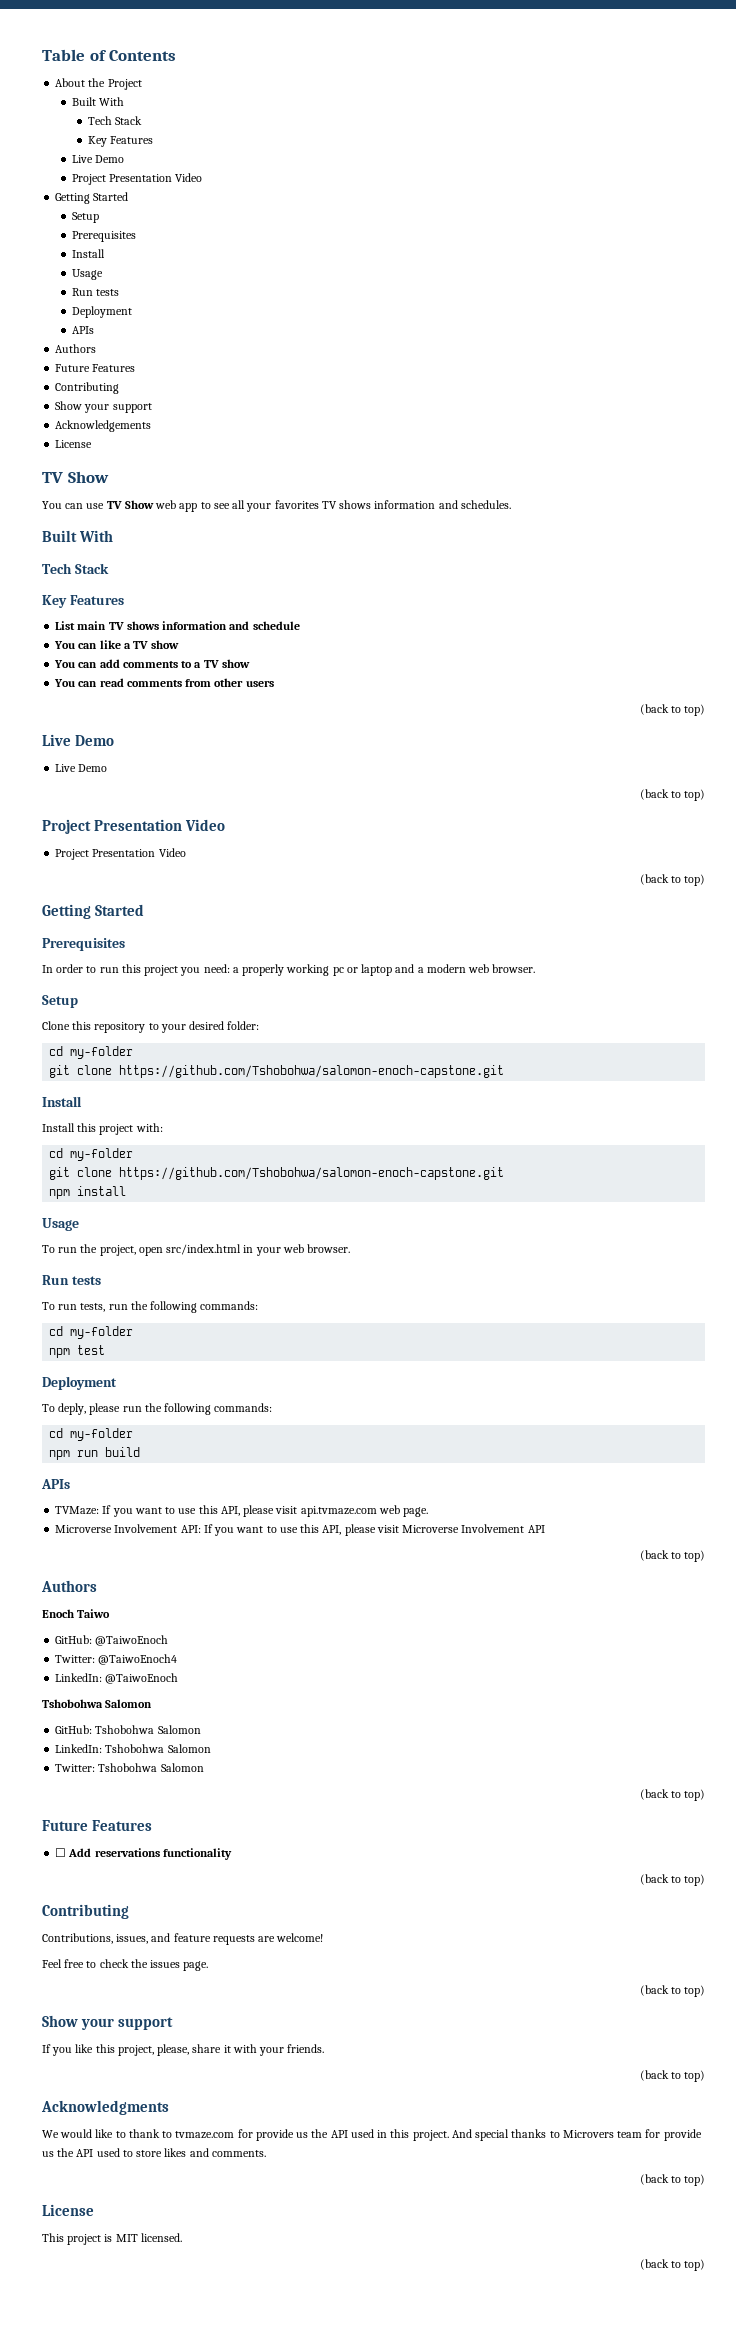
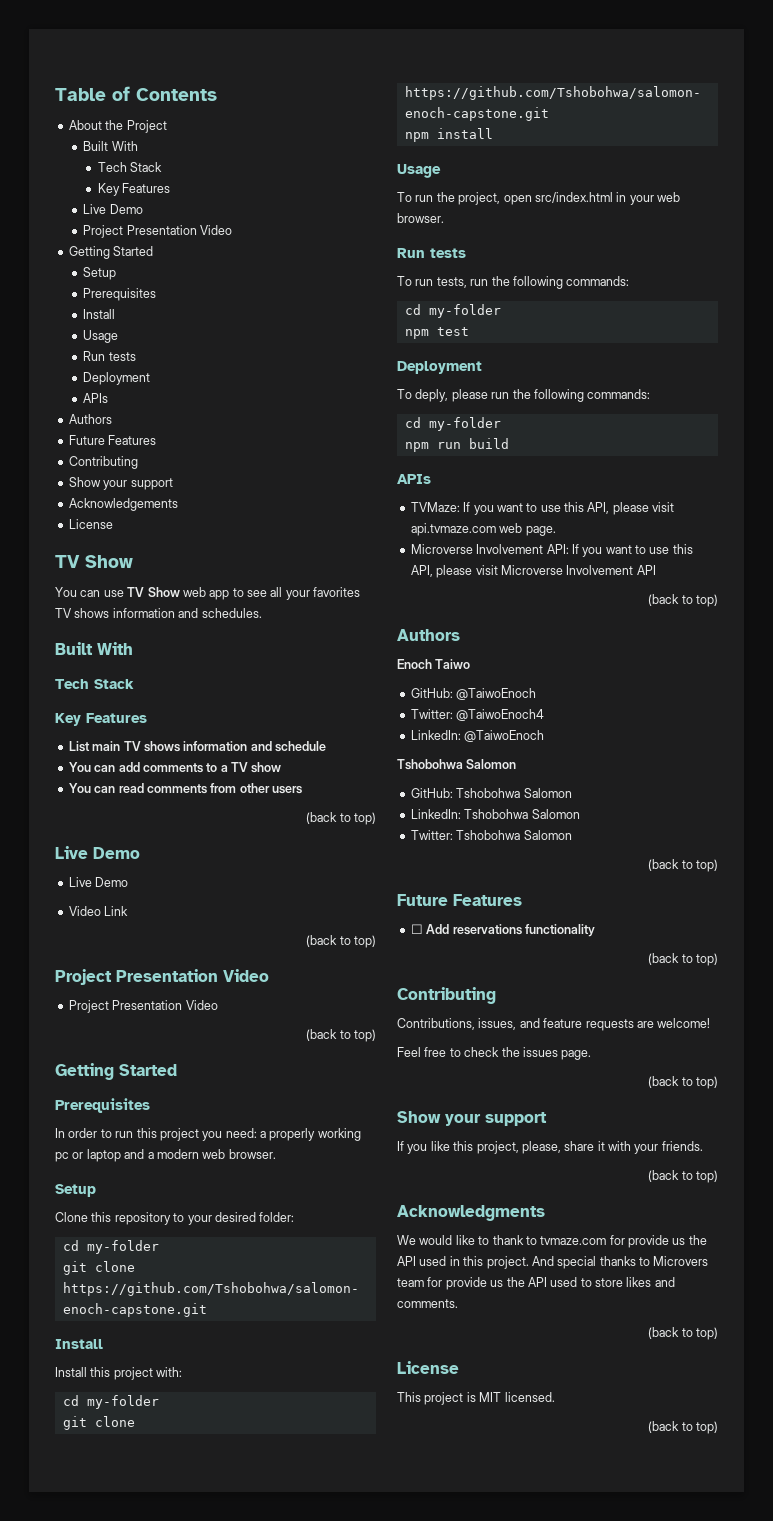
[54,640,180,649] // You can like a TV show -> (326, 746) none
(108, 768) none -> [68,906,129,916] // Video Link

